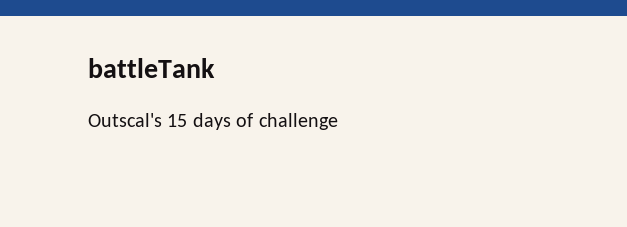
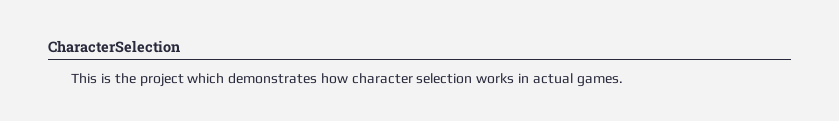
[88,58,215,78] [88,113,338,130] battleTank // Outscal's 15 days of challenge -> [48,40,180,53] [71,73,623,87] CharacterSelection // This is the project which demonstrates how character selection works in actual games.

